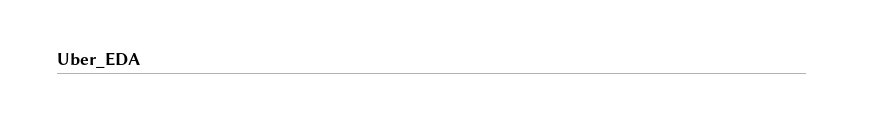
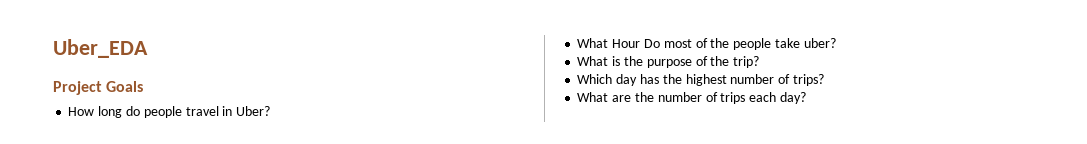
(140, 60) none -> [53,81,144,95] [68,106,271,118] [577,38,836,50] [577,56,760,68] [577,74,824,86] [577,92,806,104] // Project Goals // How long do people travel in Uber? // What Hour Do most of the people take uber? // What is the purpose of the trip? // Which day has the highest number of trips? // What are the number of trips each day?

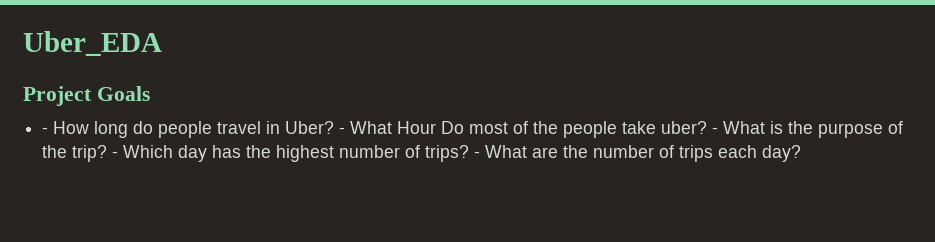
(144, 86) none -> [42,127,49,134] -
(271, 111) // -> [339,127,346,134] -
(836, 43) // -> [712,127,719,134] -
(760, 62) // -> [112,151,119,158] -
(824, 80) // -> [474,151,481,158] -

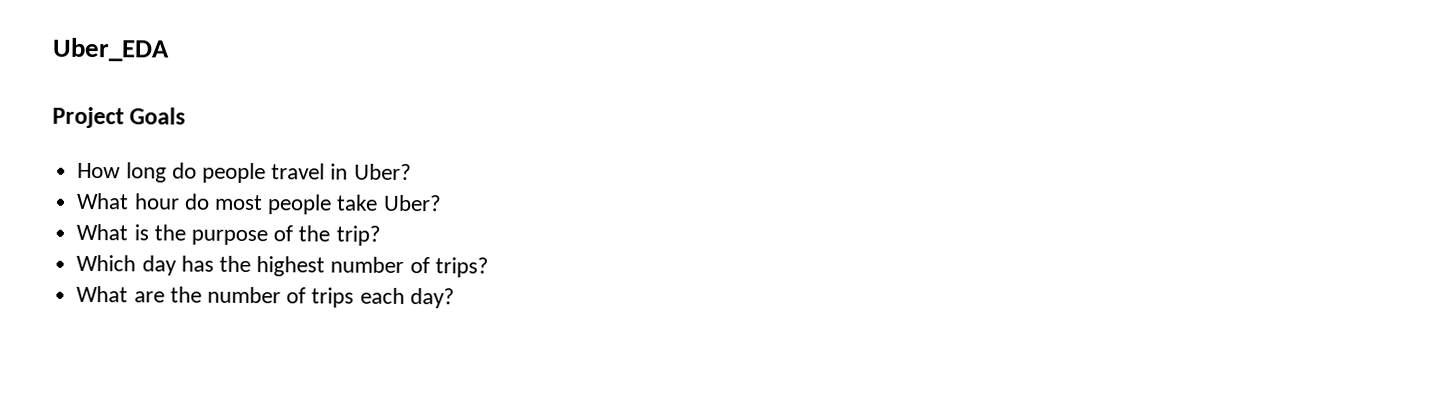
[42,127,49,134] - -> (187, 116) none
[339,121,719,138] - What Hour Do most of the people take uber? - -> [76,192,442,215] // What hour do most people take Uber? //
[112,151,119,158] - -> (381, 235) //
[474,151,481,158] - -> (489, 267) //

